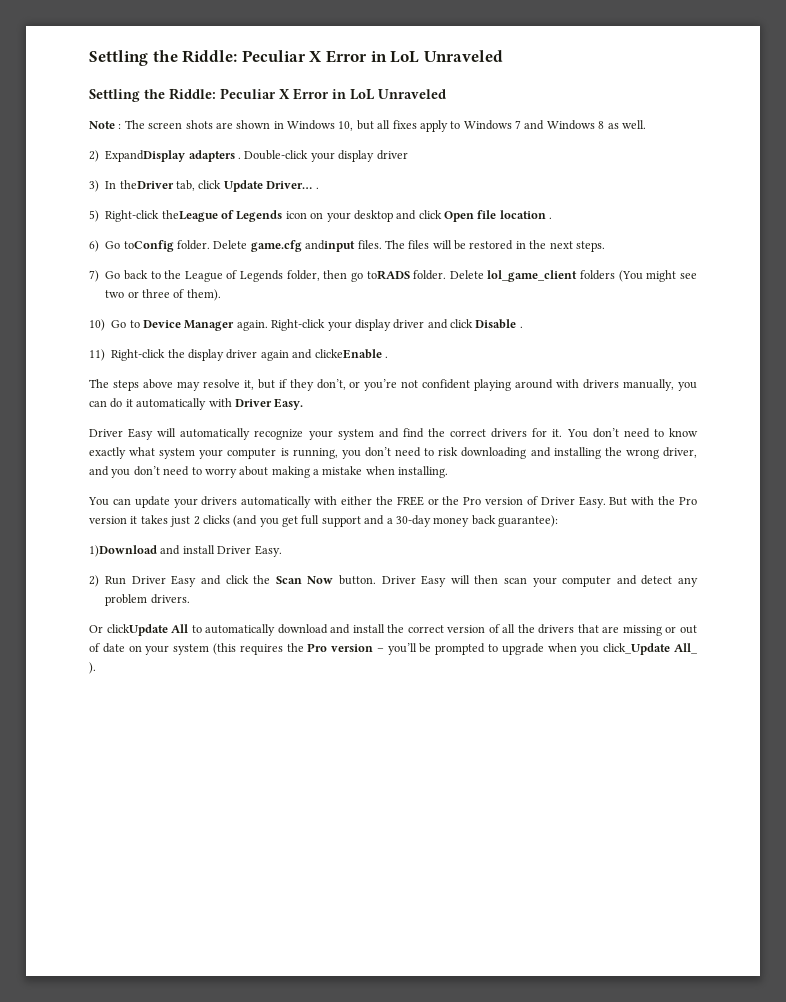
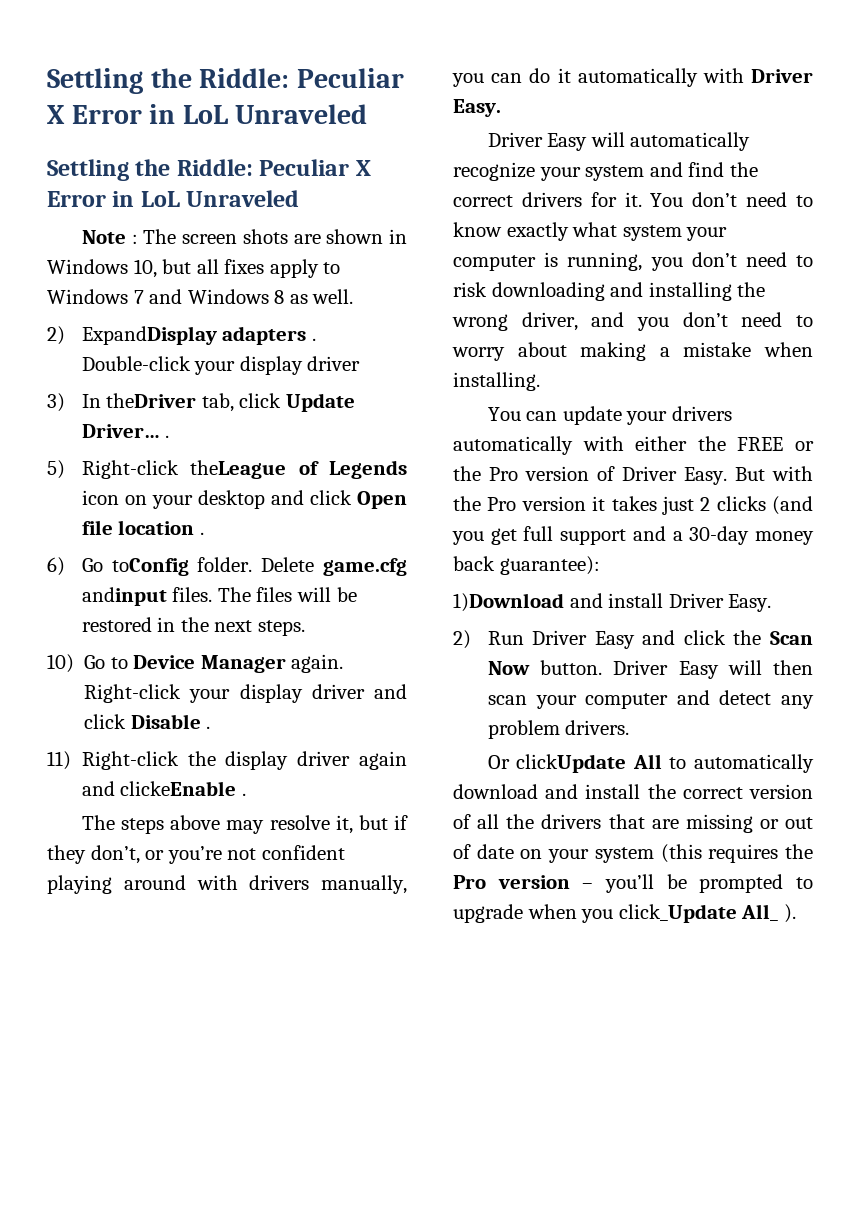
[89,270,697,282] [105,289,221,301] // 7) Go back to the League of Legends folder, then go toRADS folder. Delete lol_game_client folders (You might see two or three of them). -> (306, 628) none

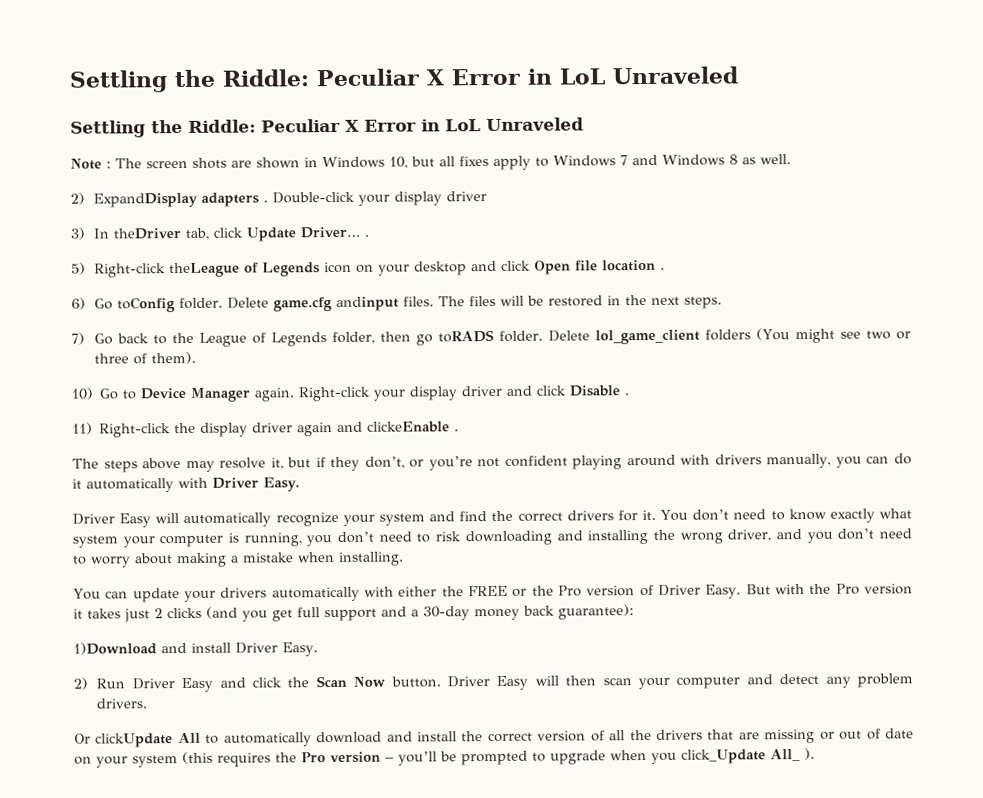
(306, 628) none -> [71,328,912,347] [94,351,197,365] // 7) Go back to the League of Legends folder, then go toRADS folder. Delete lol_game_client folders (You might see two or three of them).

